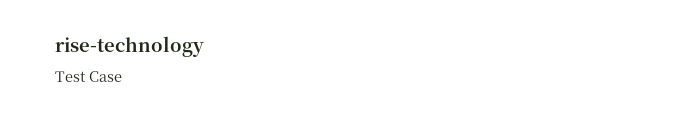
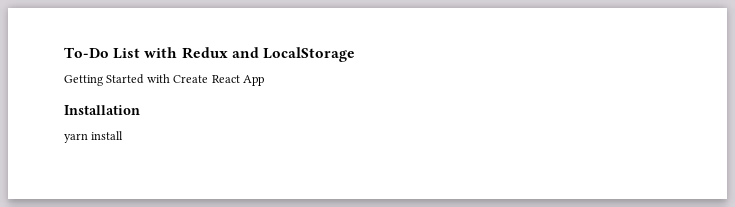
[55,36,204,57] [55,71,122,82] rise-technology // Test Case -> [64,47,355,62] [64,74,264,86] [64,105,140,115] [64,131,124,143] To-Do List with Redux and LocalStorage // Getting Started with Create React App // Installation // yarn install

